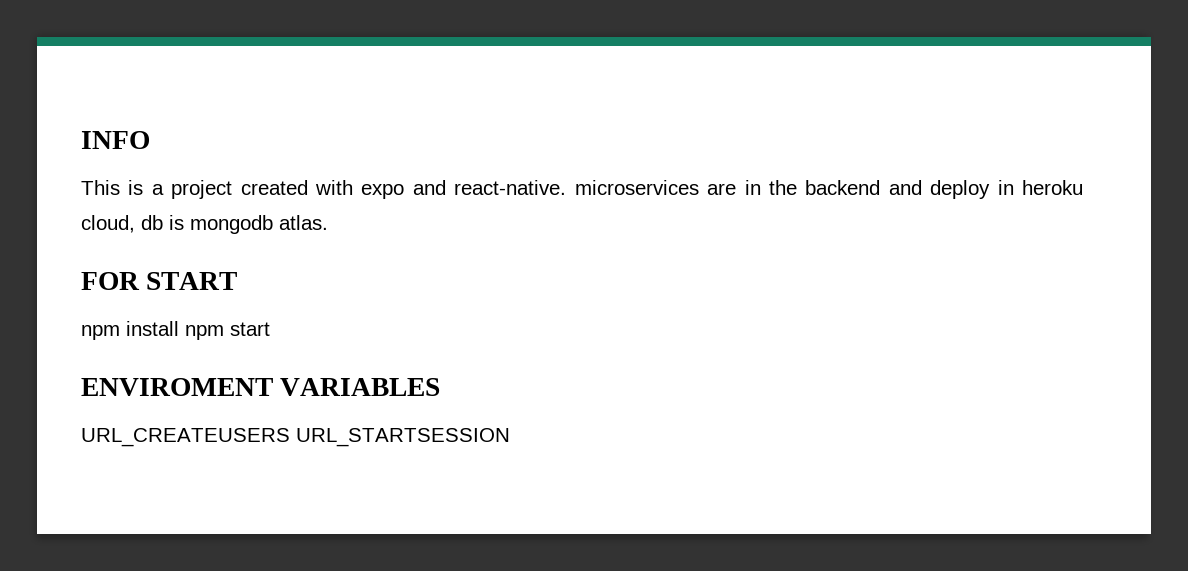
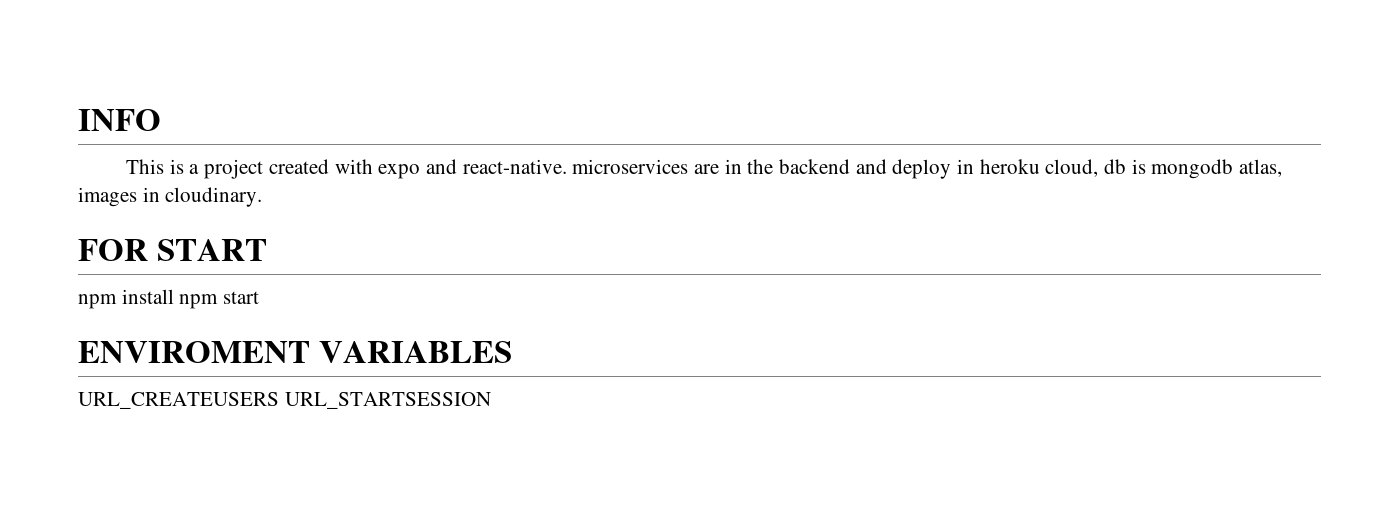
[279,215,328,230] atlas. -> [1238,159,1282,177] [78,187,263,207] atlas, images in cloudinary.

